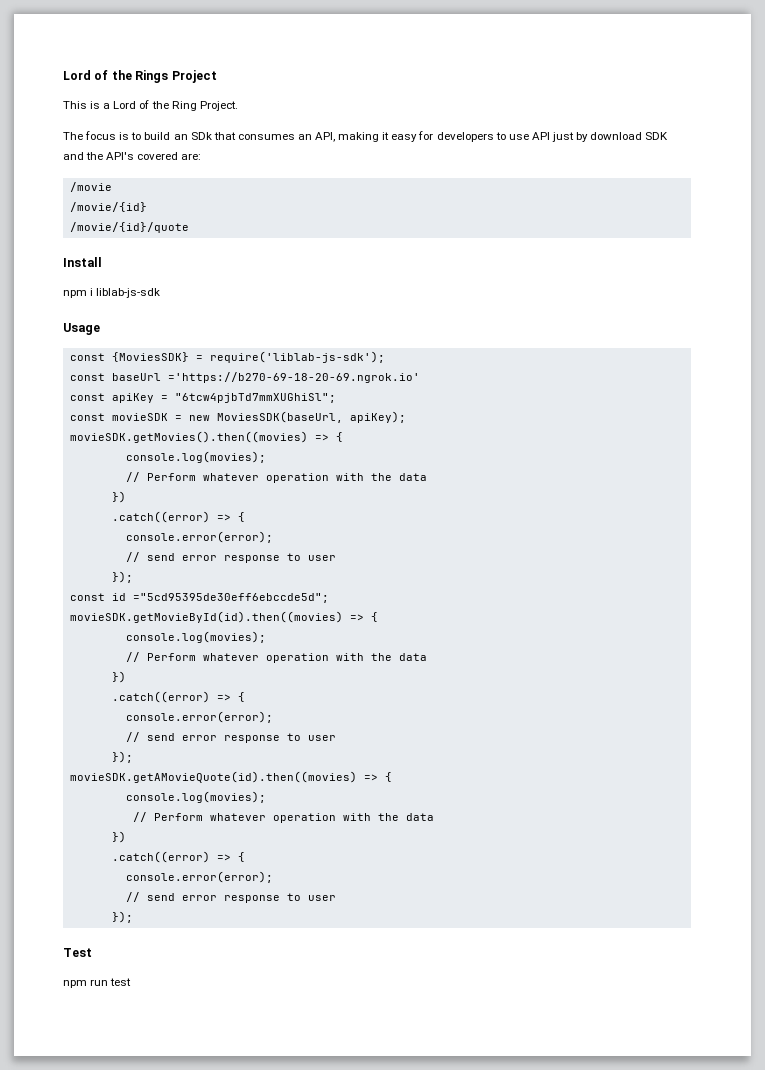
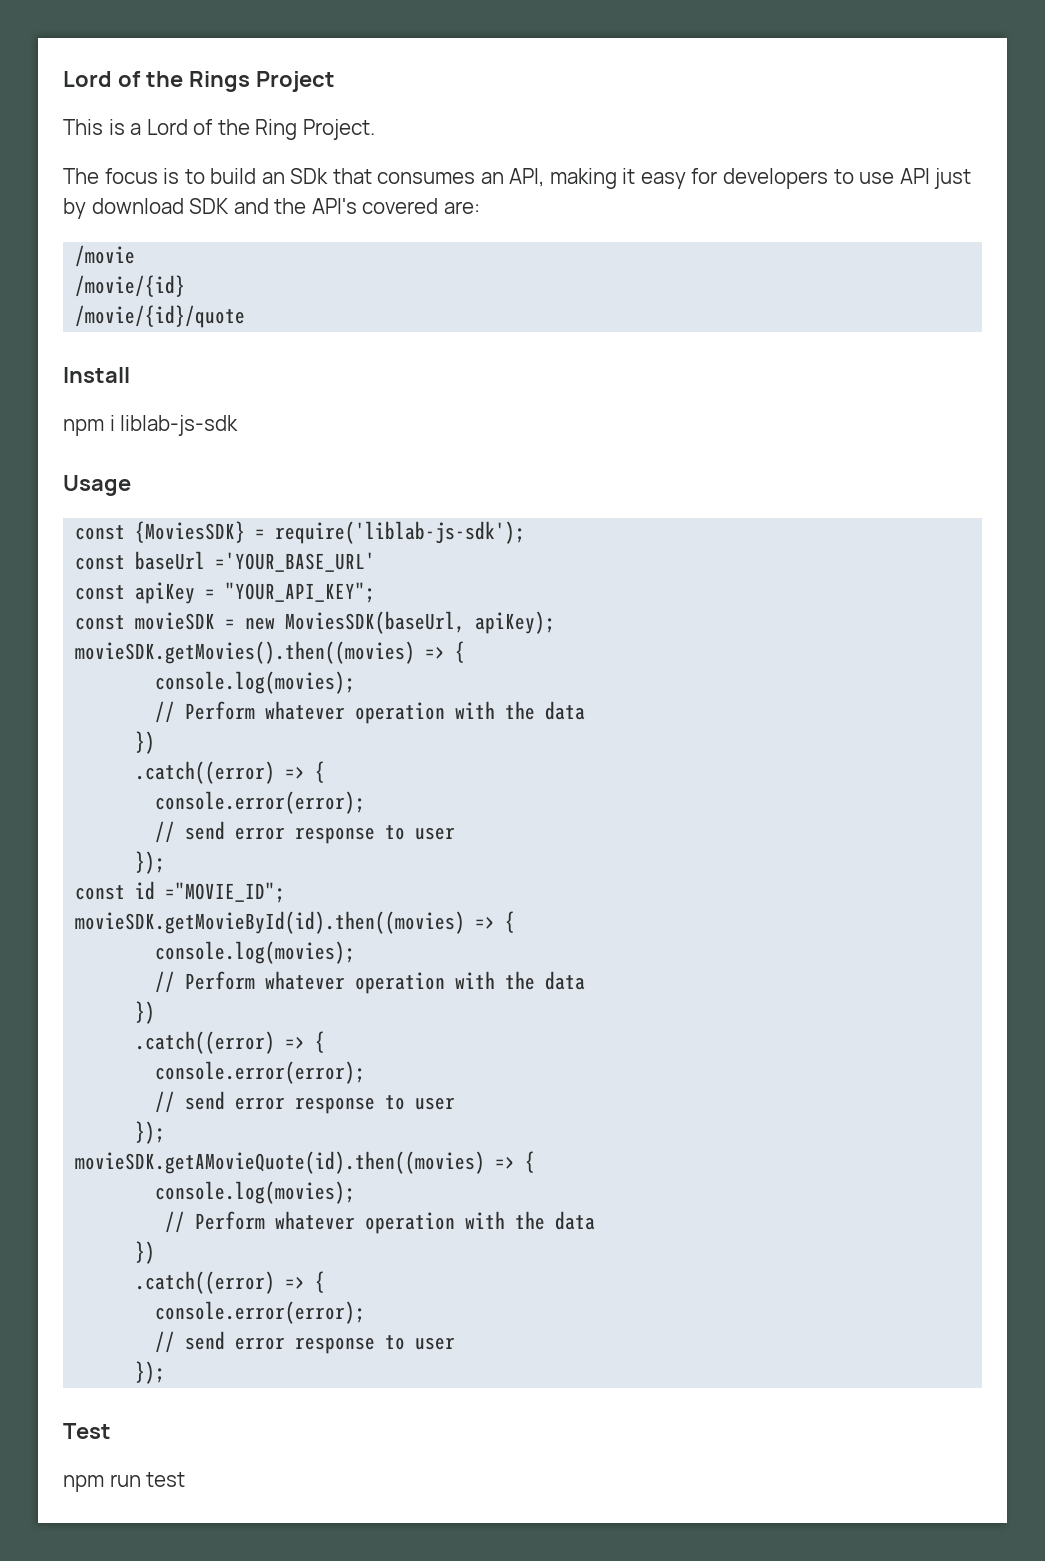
[167,372,420,383] ='https://b270-69-18-20-69.ngrok.io' -> [215,552,376,572] ='YOUR_BASE_URL'
[174,393,336,403] "6tcw4pjbTd7mmXUGhiSl"; -> [225,582,376,603] "YOUR_API_KEY";
[132,593,329,603] ="5cd95395de30eff6ebccde5d"; -> [165,882,286,903] ="MOVIE_ID";

